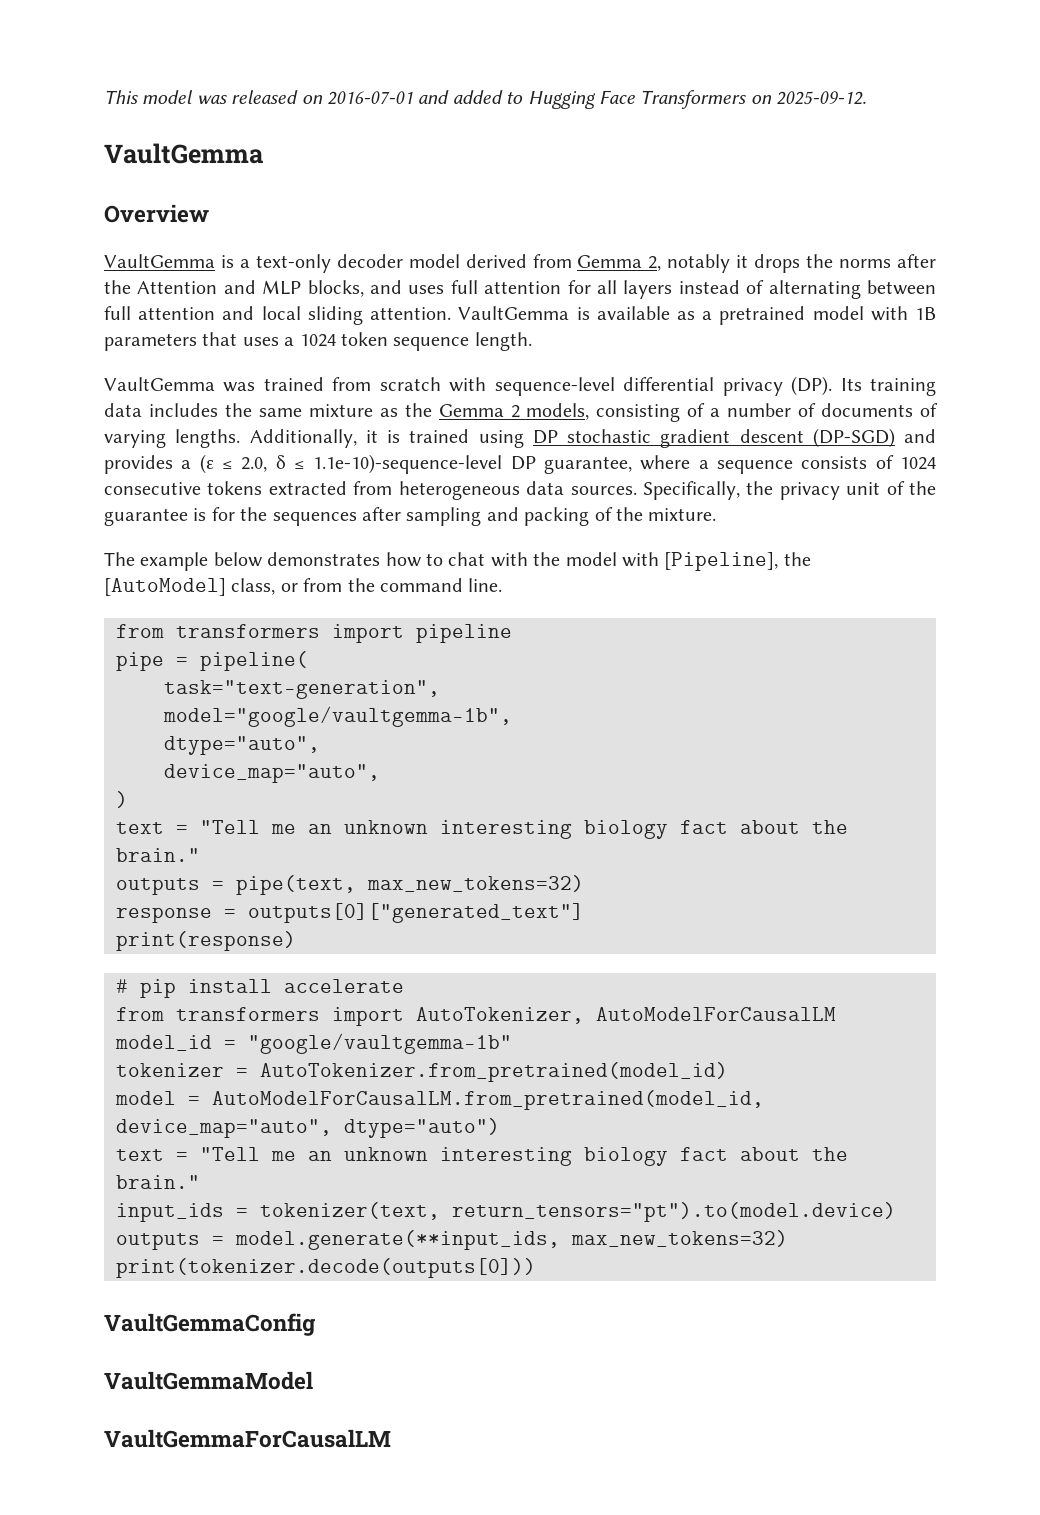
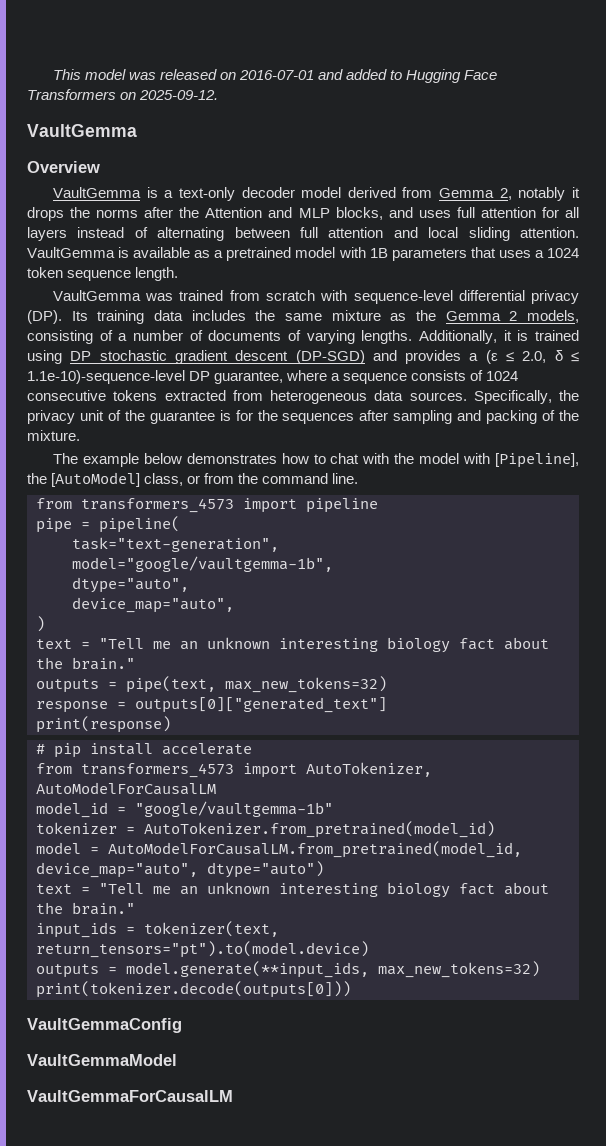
[176,624,320,638] transformers -> [81,498,234,513] transformers_4573
[176,1007,320,1021] transformers -> [81,763,234,778] transformers_4573

